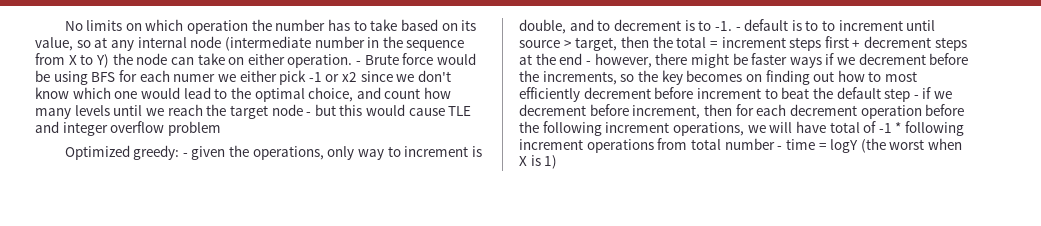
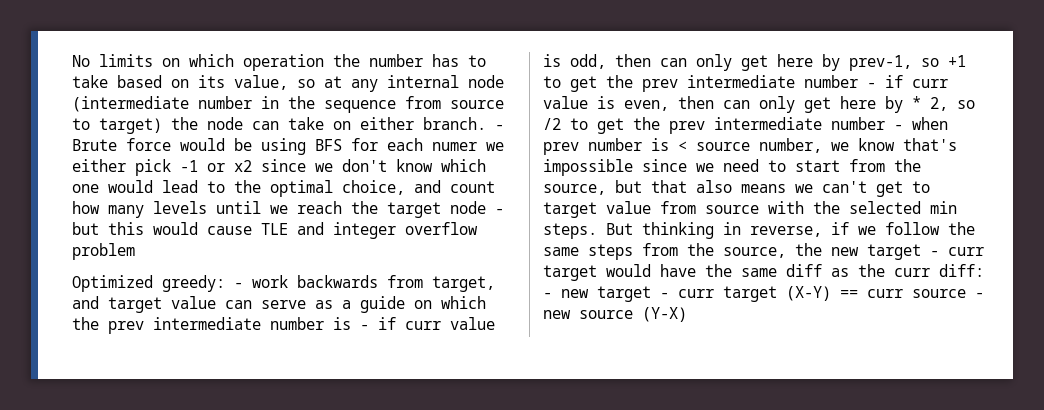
[68,54,109,68] X to Y) -> [450,100,504,109] [72,118,162,134] source to target)
[287,54,353,68] operation. -> [423,117,486,130] branch.
[191,145,482,160] [519,19,936,34] [519,36,967,51] [519,53,969,68] [519,70,918,85] [519,87,953,102] [519,104,965,119] [519,121,965,136] [519,138,963,153] [519,155,558,169] given the operations, only way to increment is double, and to decrement is to -1. - default is to to increment until source > target, then the total = increment steps first + decrement steps at the end - however, there might be faster ways if we decrement before the increments, so the key becomes on finding out how to most efficiently decrement before increment to beat the default step - if we decrement before increment, then for each decrement operation before the following increment operations, we will have total of -1 * following increment operations from total number - time = logY (the worst when X is 1) -> [252,275,495,292] [72,296,486,313] [72,317,495,334] [543,54,966,71] [543,75,948,92] [543,96,975,113] [543,117,948,134] [543,138,957,155] [543,159,921,176] [543,180,930,197] [543,201,957,218] [543,222,975,239] [543,243,984,260] [543,264,984,281] [543,286,984,302] [543,307,687,322] work backwards from target, and target value can serve as a guide on which the prev intermediate number is - if curr value is odd, then can only get here by prev-1, so +1 to get the prev intermediate number - if curr value is even, then can only get here by * 2, so /2 to get the prev intermediate number - when prev number is < source number, we know that's impossible since we need to start from the source, but that also means we can't get to target value from source with the selected min steps. But thinking in reverse, if we follow the same steps from the source, the new target - curr target would have the same diff as the curr diff: - new target - curr target (X-Y) == curr source - new source (Y-X)

